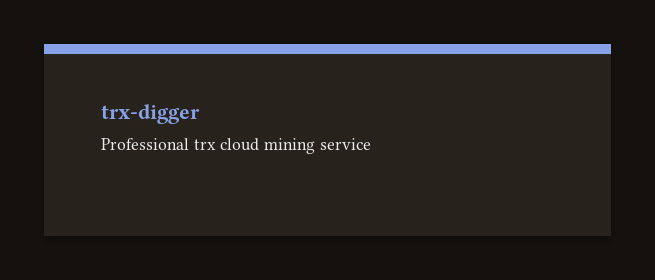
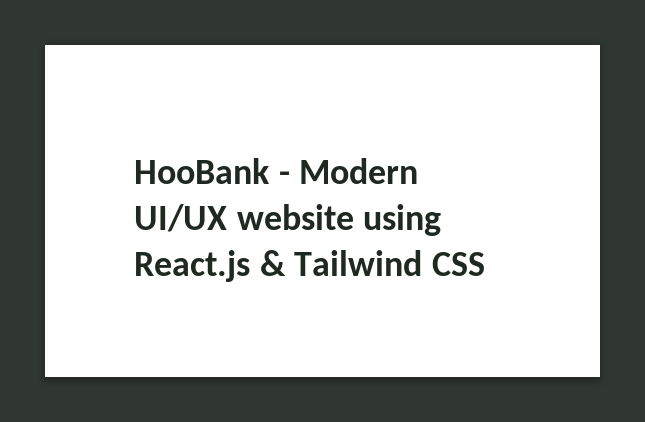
[101,104,200,124] [101,138,371,154] trx-digger // Professional trx cloud mining service -> [134,158,419,184] [134,204,442,236] [134,250,486,282] HooBank - Modern UI/UX website using React.js & Tailwind CSS

